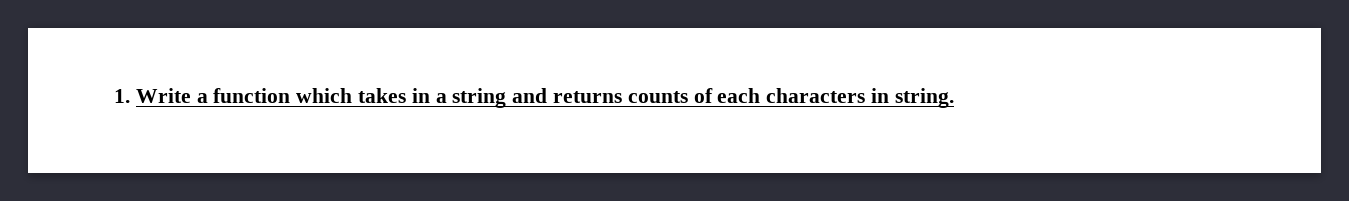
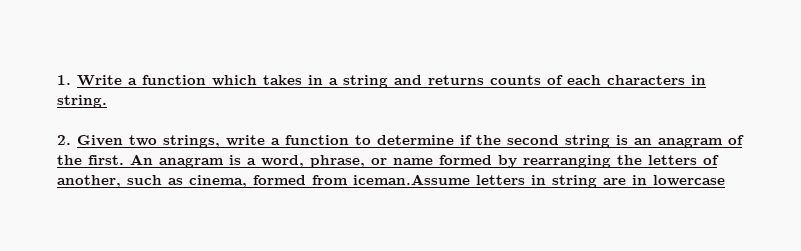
(954, 98) none -> [57,135,744,148] [57,154,719,168] [57,174,725,188] // 2. Given two strings, write a function to determine if the second string is an anagram of the first. An anagram is a word, phrase, or name formed by rearranging the letters of another, such as cinema, formed from iceman.Assume letters in string are in lowercase

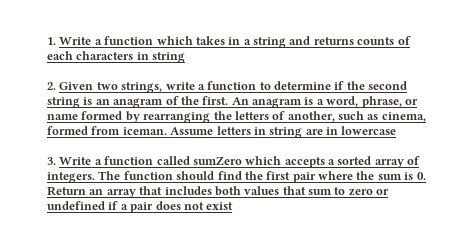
[57,95,107,108] string. -> [152,52,186,63] string
[353,174,470,185] iceman.Assume -> [122,127,214,135] iceman. Assume
(725, 180) none -> [47,156,421,168] [47,171,426,183] [47,186,390,198] [47,201,234,213] // 3. Write a function called sumZero which accepts a sorted array of integers. The function should find the first pair where the sum is 0. Return an array that includes both values that sum to zero or undefined if a pair does not exist

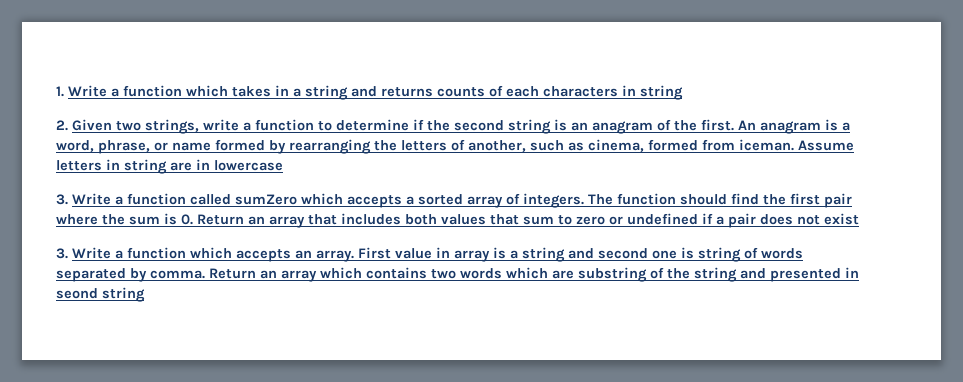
(234, 206) none -> [56,247,803,262] [56,267,859,282] [56,287,145,302] // 3. Write a function which accepts an array. First value in array is a string and second one is string of words separated by comma. Return an array which contains two words which are substring of the string and presented in seond string

